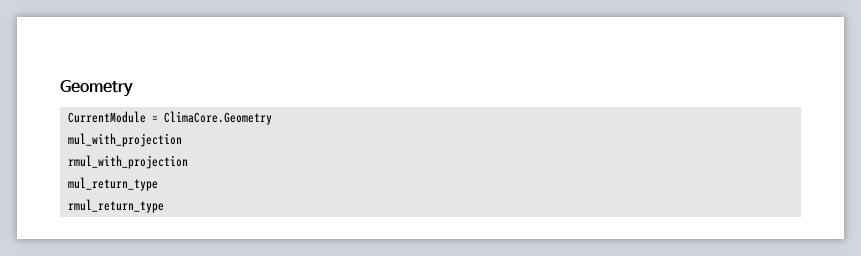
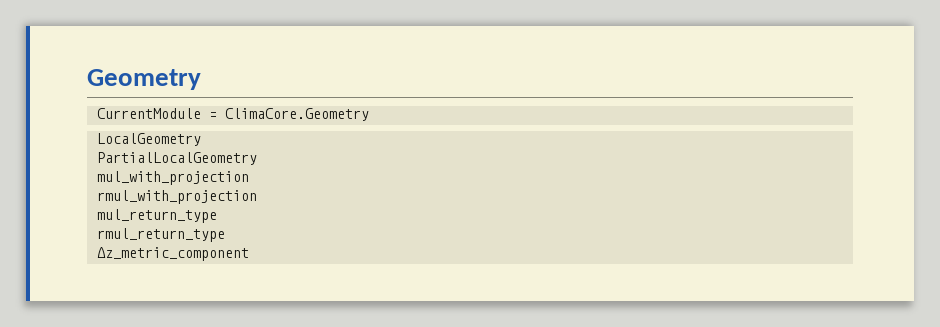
(272, 118) none -> [97,133,202,146] [97,152,258,165] // LocalGeometry // PartialLocalGeometry
(164, 206) none -> [97,247,250,261] // Δz_metric_component

